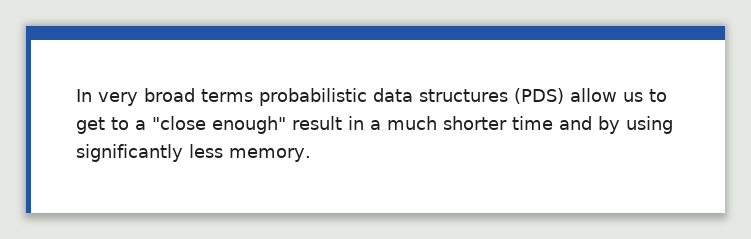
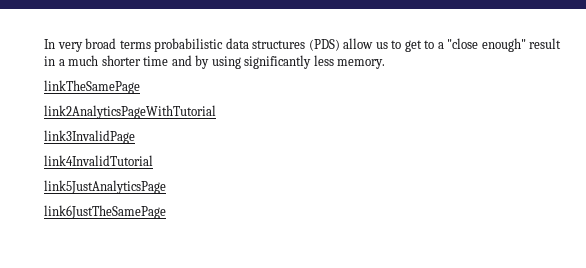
(311, 155) none -> [44,80,140,94] [44,105,216,119] [44,130,135,144] [44,155,153,166] [44,180,166,194] [44,205,166,219] // linkTheSamePage // link2AnalyticsPageWithTutorial // link3InvalidPage // link4InvalidTutorial // link5JustAnalyticsPage // link6JustTheSamePage

